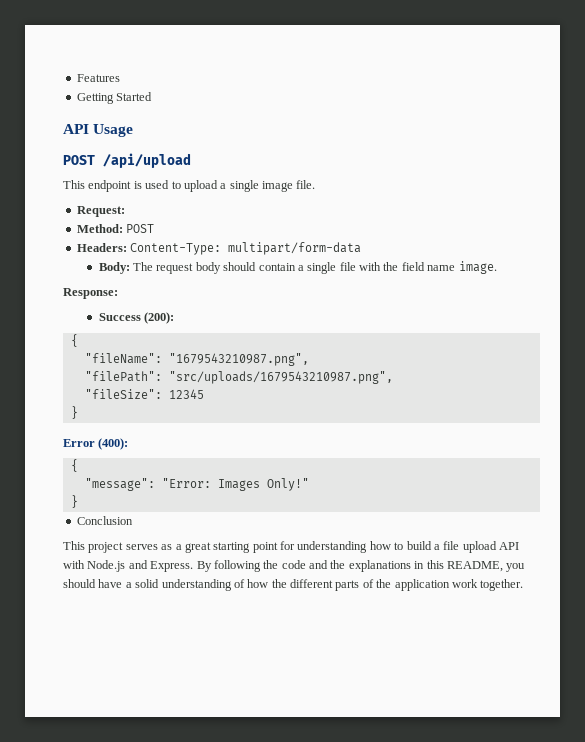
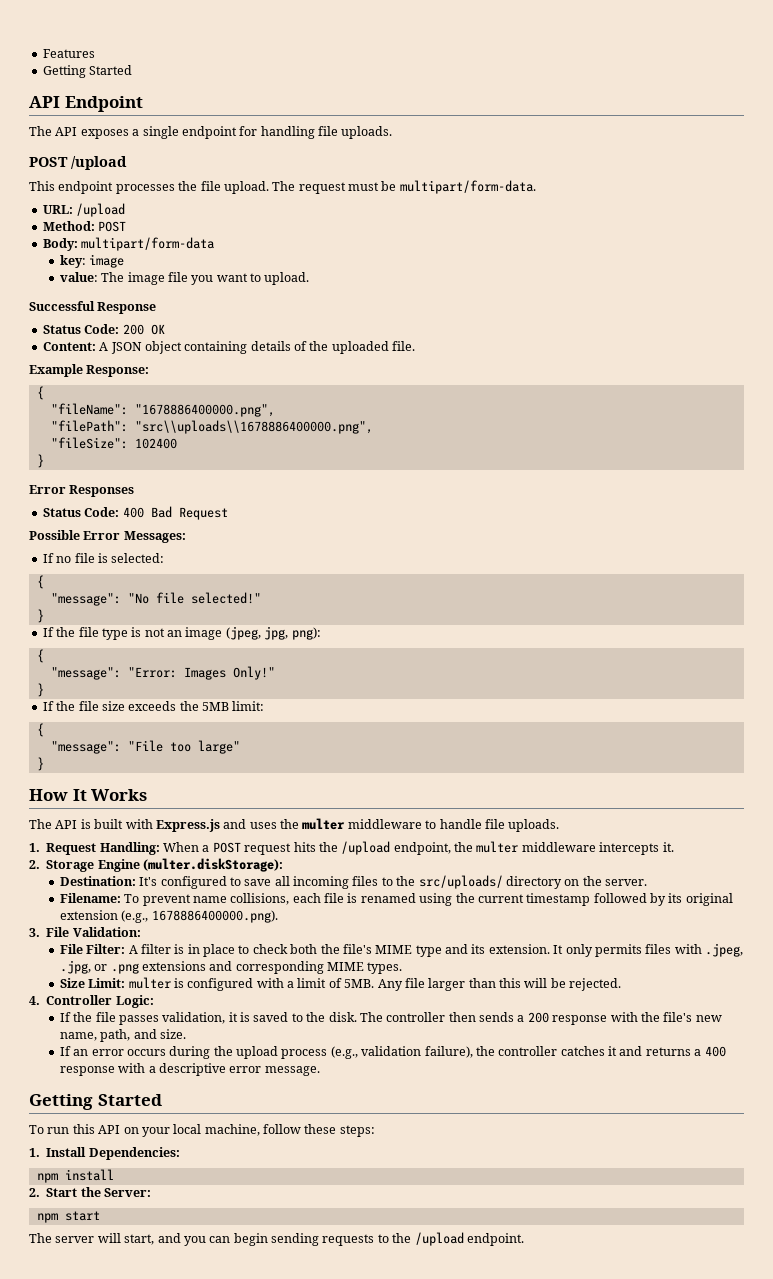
[93,124,134,137] [63,153,191,168] Usage // POST /api/upload -> [64,96,143,112] [29,126,393,139] [29,156,127,170] Endpoint // The API exposes a single endpoint for handling file uploads. // POST /upload
[133,180,316,192] [76,206,125,217] is used to upload a single image file. // Request: -> [115,180,536,194] [42,203,126,217] processes the file upload. The request must be multipart/form-data. // URL: /upload
[76,243,222,255] Headers: Content-Type: -> [42,238,78,251] Body:
[98,261,497,274] Body: The request body should contain a single file with the field name image. // -> [59,254,125,268] [59,272,310,285] [29,301,157,314] [42,324,165,335] [42,341,416,354] [29,364,83,377] key: image // value: The image file you want to upload. // Successful Response // Status Code: 200 OK // Content: A JSON object containing details of the uploaded file. // Example
[98,312,175,324] // Success (200): -> (150, 371) none
[168,353,309,366] "1679543210987.png", -> [134,404,275,417] "1678886400000.png",
[168,371,393,384] "src/uploads/1679543210987.png", -> [134,420,373,434] "src\\uploads\\1678886400000.png",
[168,389,204,399] 12345 -> [134,438,177,449] 102400
[98,438,129,450] (400): -> [69,485,135,497] [42,506,228,520] [29,530,186,543] [42,553,165,563] [36,575,44,589] [50,592,261,606] [36,609,44,623] [42,626,321,640] Responses // Status Code: 400 Bad Request // Possible Error Messages: // If no file is selected: // { // "message": "No file selected!" // } // If the file type is not an image (jpeg, jpg, png):
[76,516,133,525] [63,541,519,553] [63,560,526,572] [63,579,524,591] Conclusion // This project serves as a great starting point for understanding how to build a file upload API with Node.js and Express. By following the code and the explanations in this README, you should have a solid understanding of how the different parts of the application work together. -> [42,701,265,711] [36,723,44,737] [50,740,240,754] [36,757,44,771] [29,789,148,801] [29,818,560,832] [29,841,674,855] [29,858,283,872] [59,875,648,889] [59,893,733,906] [59,910,278,923] [29,927,141,937] [59,943,744,957] [59,960,403,974] [59,977,622,991] [29,995,154,1008] [59,1012,722,1025] [59,1029,186,1042] [59,1046,726,1059] [59,1063,320,1076] [29,1094,162,1110] [29,1124,375,1137] [29,1147,180,1160] [36,1169,114,1183] [29,1187,151,1197] [36,1211,100,1223] [29,1232,524,1246] If the file size exceeds the 5MB limit: // { // "message": "File too large" // } // How It Works // The API is built with Express.js and uses the multer middleware to handle file uploads. // 1. Request Handling: When a POST request hits the /upload endpoint, the multer middleware intercepts it. // 2. Storage Engine (multer.diskStorage): // Destination: It's configured to save all incoming files to the src/uploads/ directory on the server. // Filename: To prevent name collisions, each file is renamed using the current timestamp followed by its original extension (e.g., 1678886400000.png). // 3. File Validation: // File Filter: A filter is in place to check both the file's MIME type and its extension. It only permits files with .jpeg, .jpg, or .png extensions and corresponding MIME types. // Size Limit: multer is configured with a limit of 5MB. Any file larger than this will be rejected. // 4. Controller Logic: // If the file passes validation, it is saved to the disk. The controller then sends a 200 response with the file's new name, path, and size. // If an error occurs during the upload process (e.g., validation failure), the controller catches it and returns a 400 response with a descriptive error message. // Getting Started // To run this API on your local machine, follow these steps: // 1. Install Dependencies: // npm install // 2. Start the Server: // npm start // The server will start, and you can begin sending requests to the /upload endpoint.

